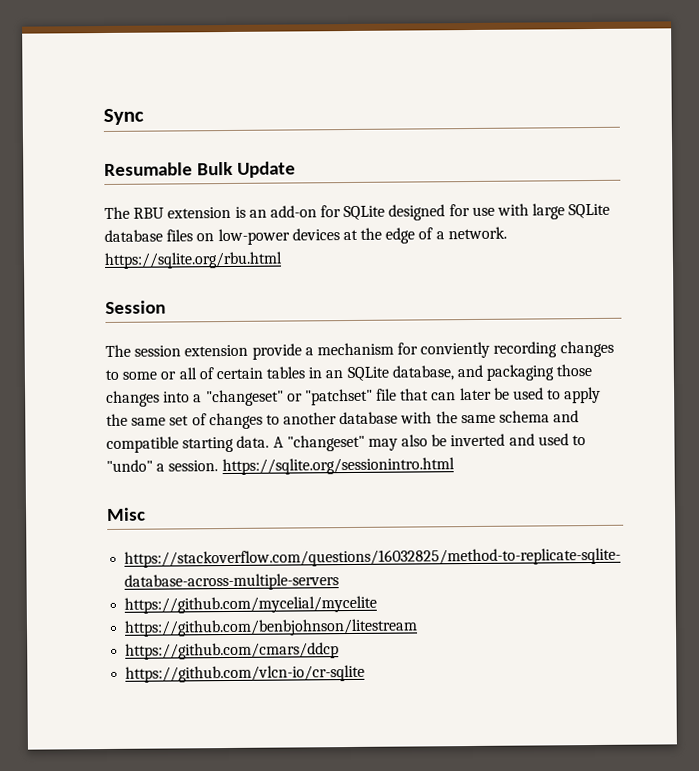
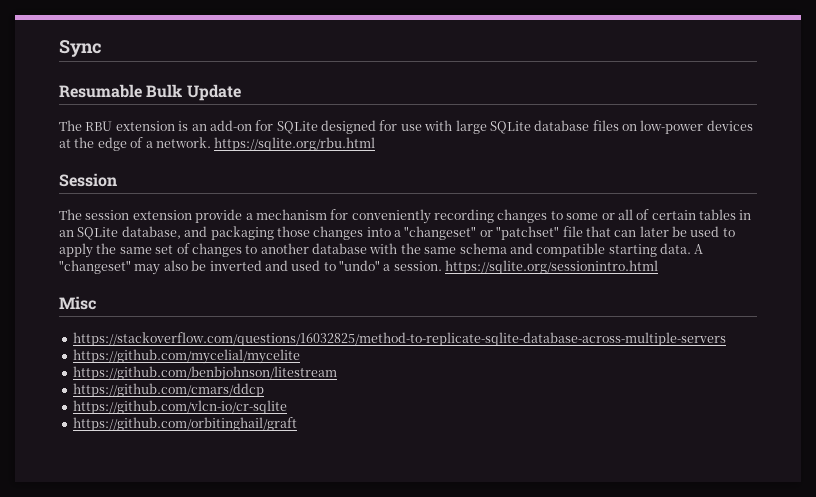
[420,341,491,359] conviently -> [351,209,431,224] conveniently
(366, 673) none -> [72,417,297,431] // https://github.com/orbitinghail/graft

